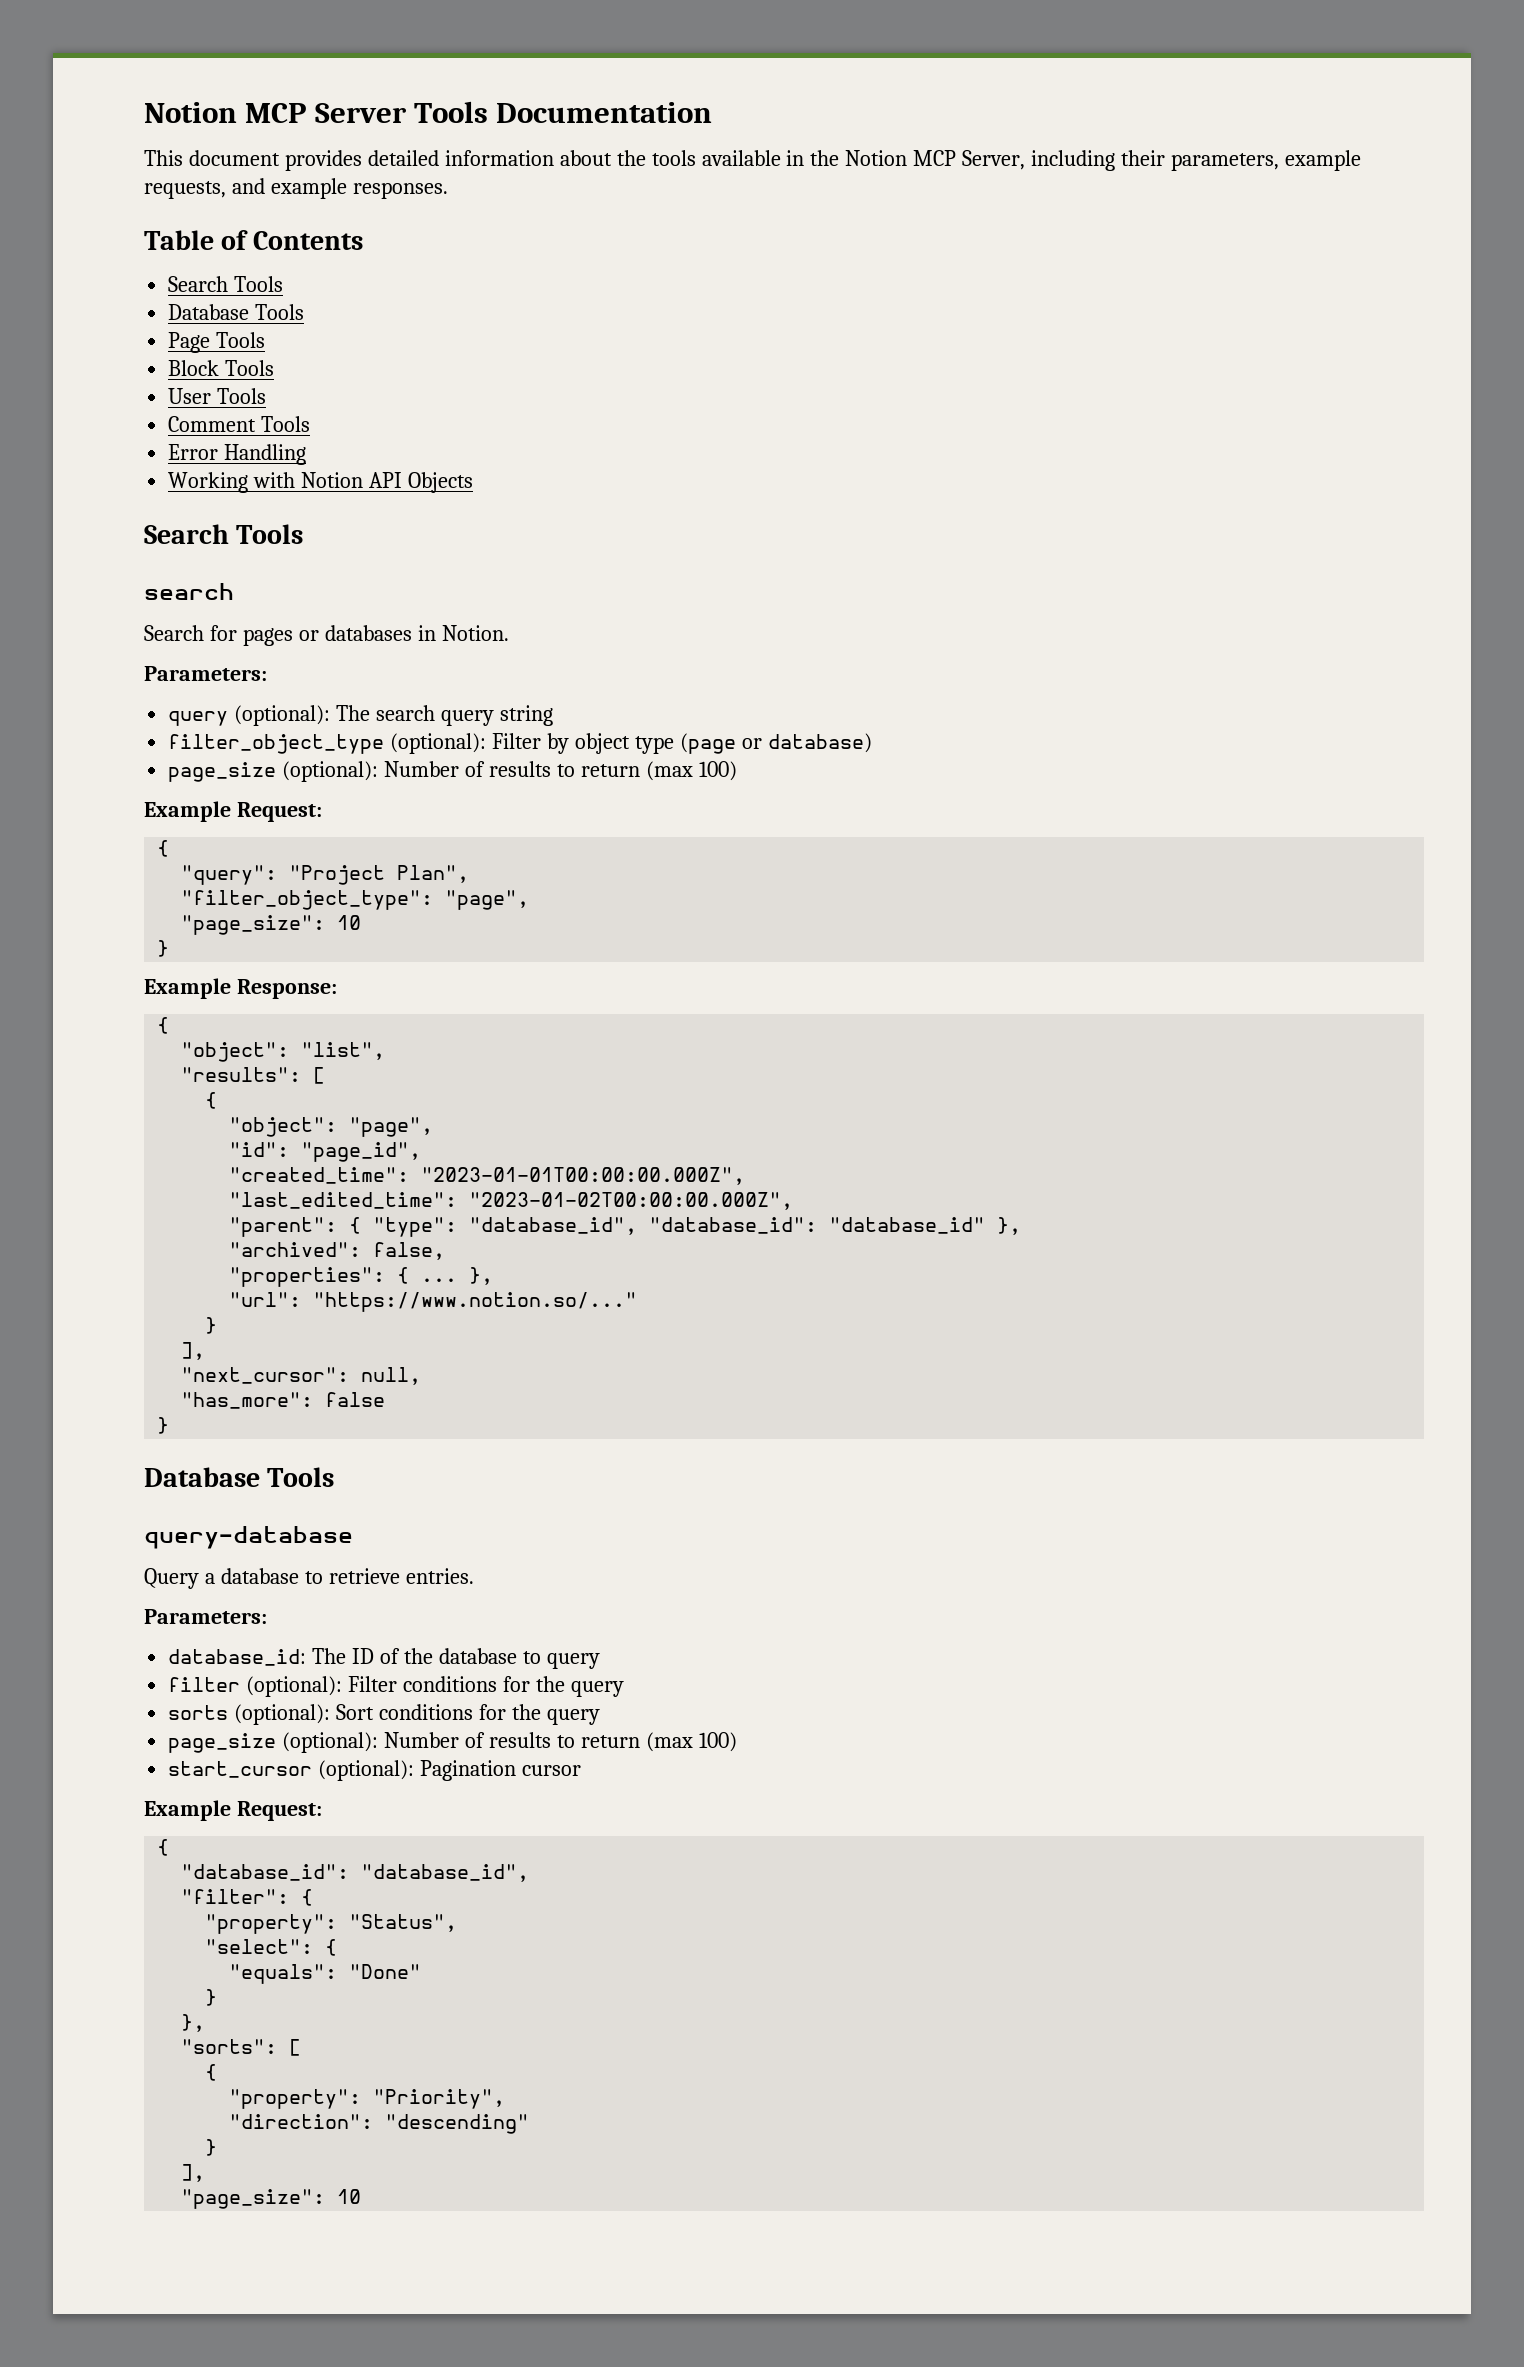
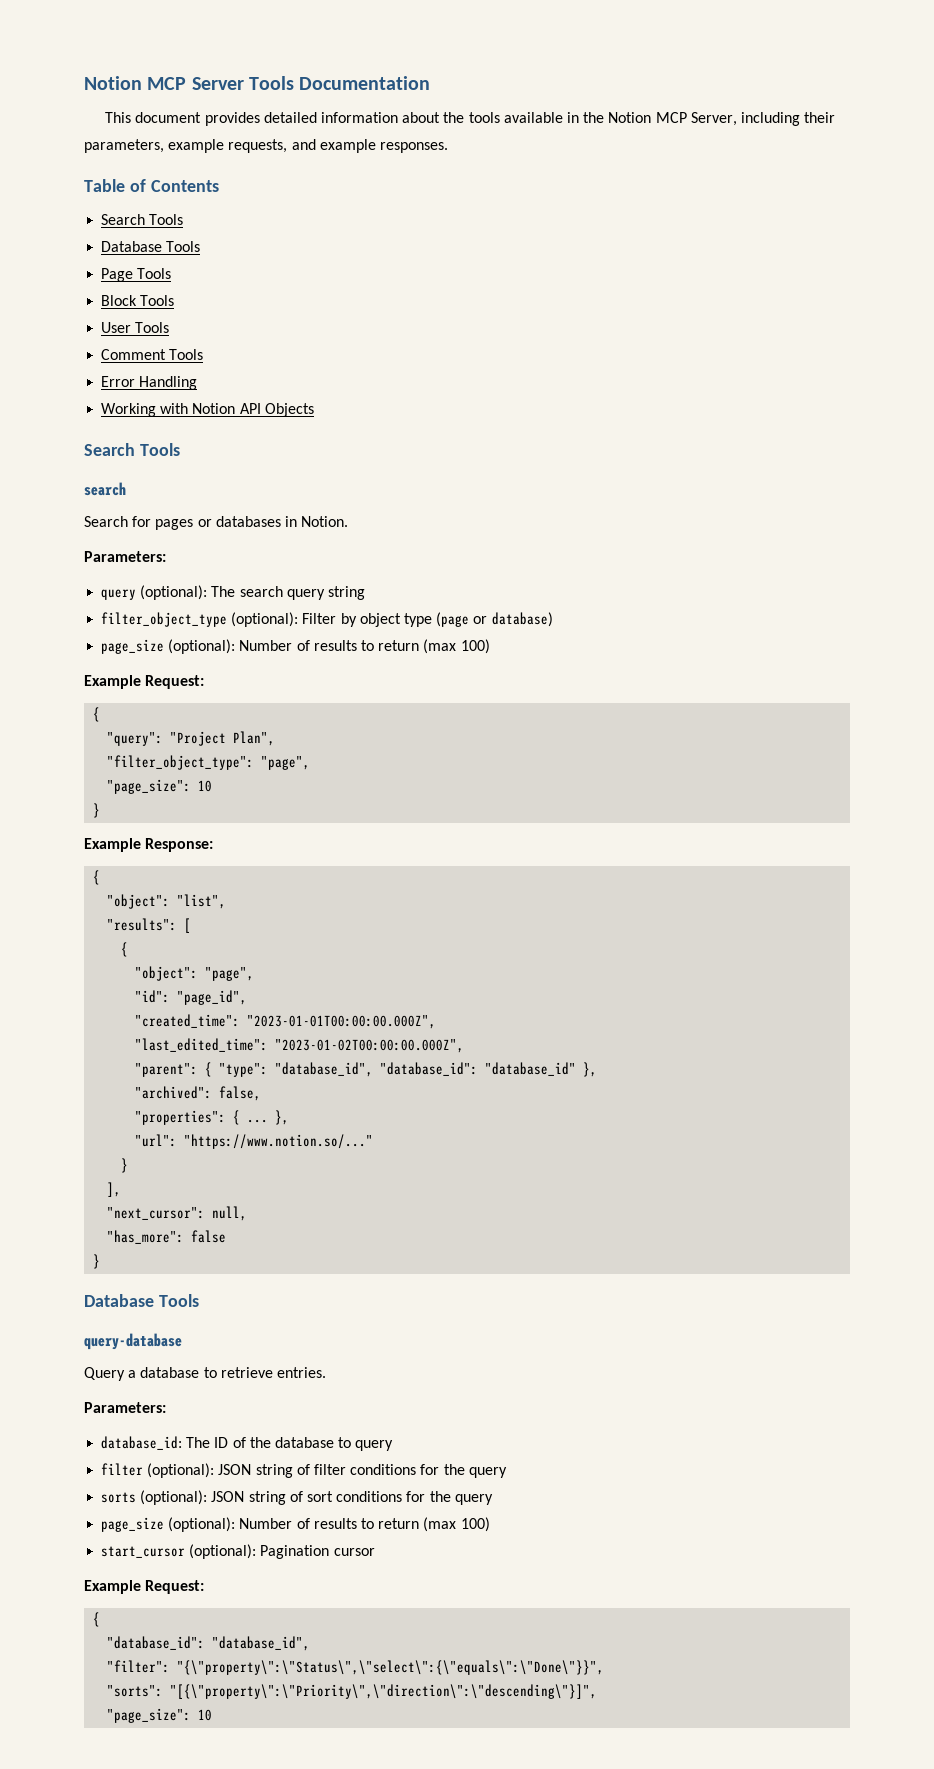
[348,1676,398,1692] Filter -> [218,1464,346,1478] JSON string of filter
[336,1704,375,1720] Sort -> [211,1491,333,1505] JSON string of sort
[301,1889,314,1906] [205,1914,458,1934] [205,1939,338,1956] [229,1964,422,1984] [205,1989,218,2006] [181,2014,206,2032] [181,2039,302,2056] [205,2064,218,2081] [229,2089,506,2109] [229,2114,530,2134] [205,2139,218,2156] [181,2164,206,2182] { // "property": "Status", // "select": { // "equals": "Done" // } // }, // "sorts": [ // { // "property": "Priority", // "direction": "descending" // } // ], -> [177,1660,605,1675] [107,1684,598,1699] "{\"property\":\"Status\",\"select\":{\"equals\":\"Done\"}}", // "sorts": "[{\"property\":\"Priority\",\"direction\":\"descending\"}]",

